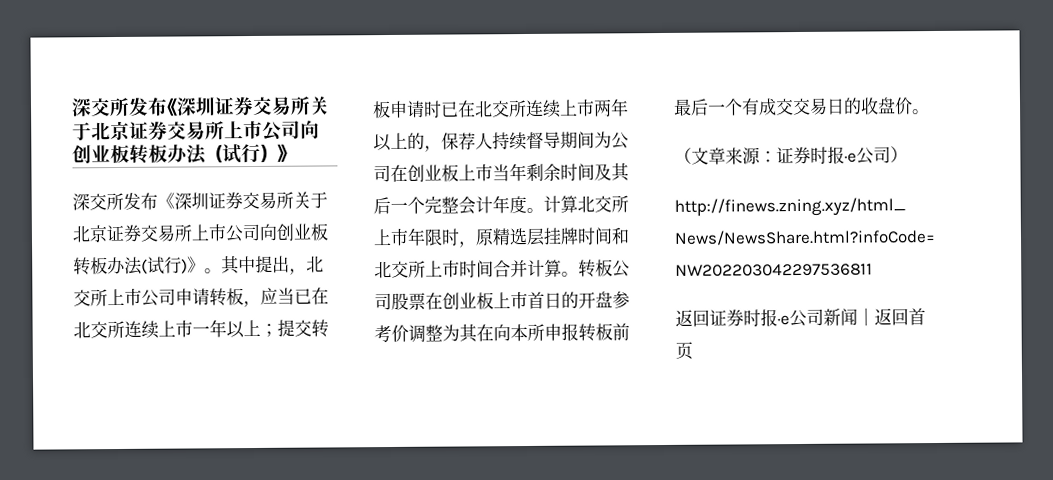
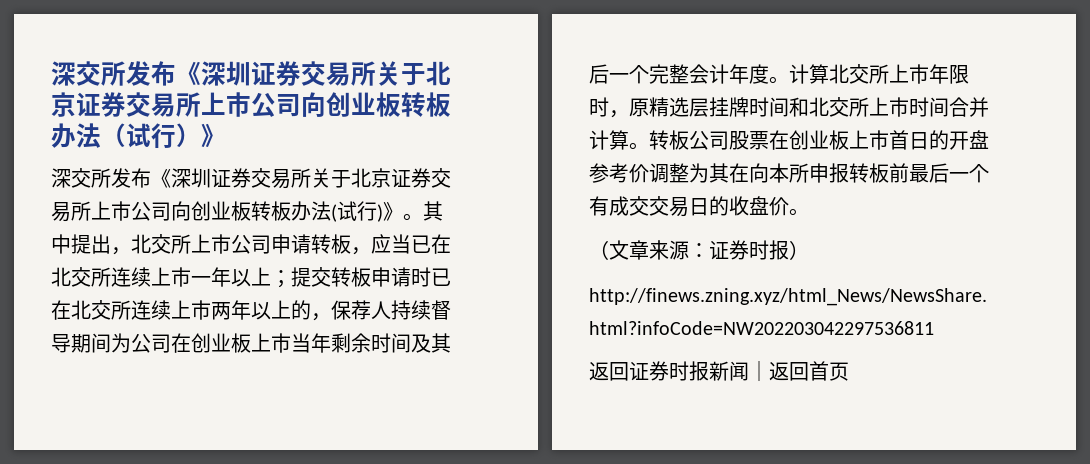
[844,146,891,165] ·e公司 -> (789, 250) none
[777,308,824,328] ·e公司 -> (709, 371) none

